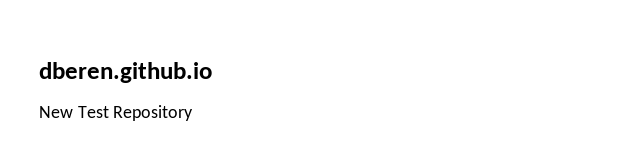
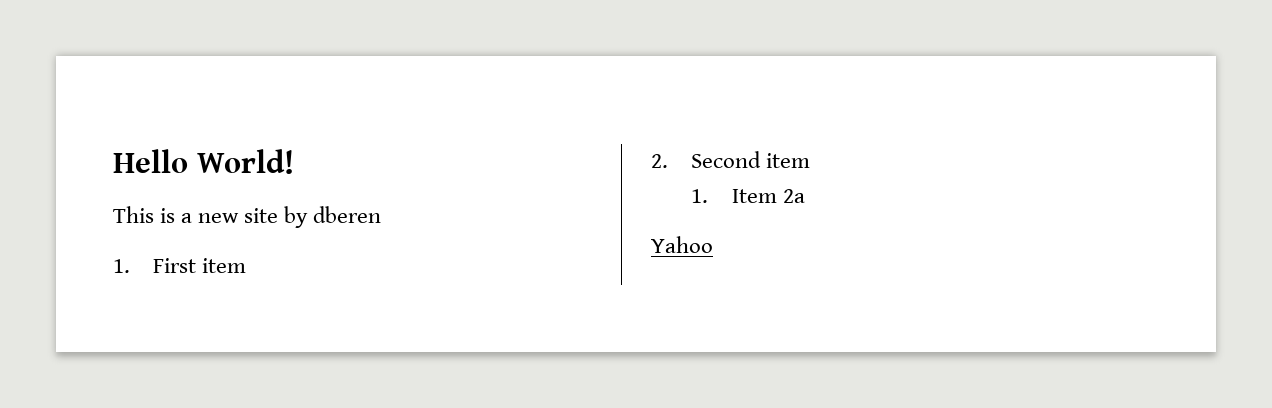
[39,62,212,83] [39,105,194,121] dberen.github.io // New Test Repository -> [113,149,294,174] [113,206,382,228] [113,258,247,273] [651,151,811,168] [691,189,805,203] [651,236,713,253] Hello World! // This is a new site by dberen // 1. First item // 2. Second item // 1. Item 2a // Yahoo

